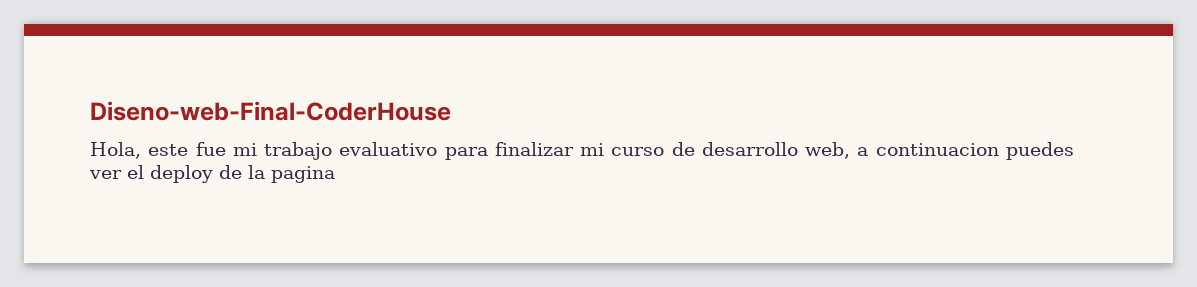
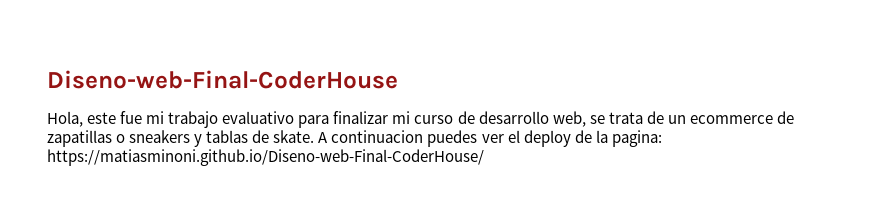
[857,147,869,156] a -> [589,111,794,124] [47,130,329,147] se trata de un ecommerce de zapatillas o sneakers y tablas de skate. A
[271,166,335,183] pagina -> [611,130,662,147] [47,149,484,166] pagina: https://matiasminoni.github.io/Diseno-web-Final-CoderHouse/

